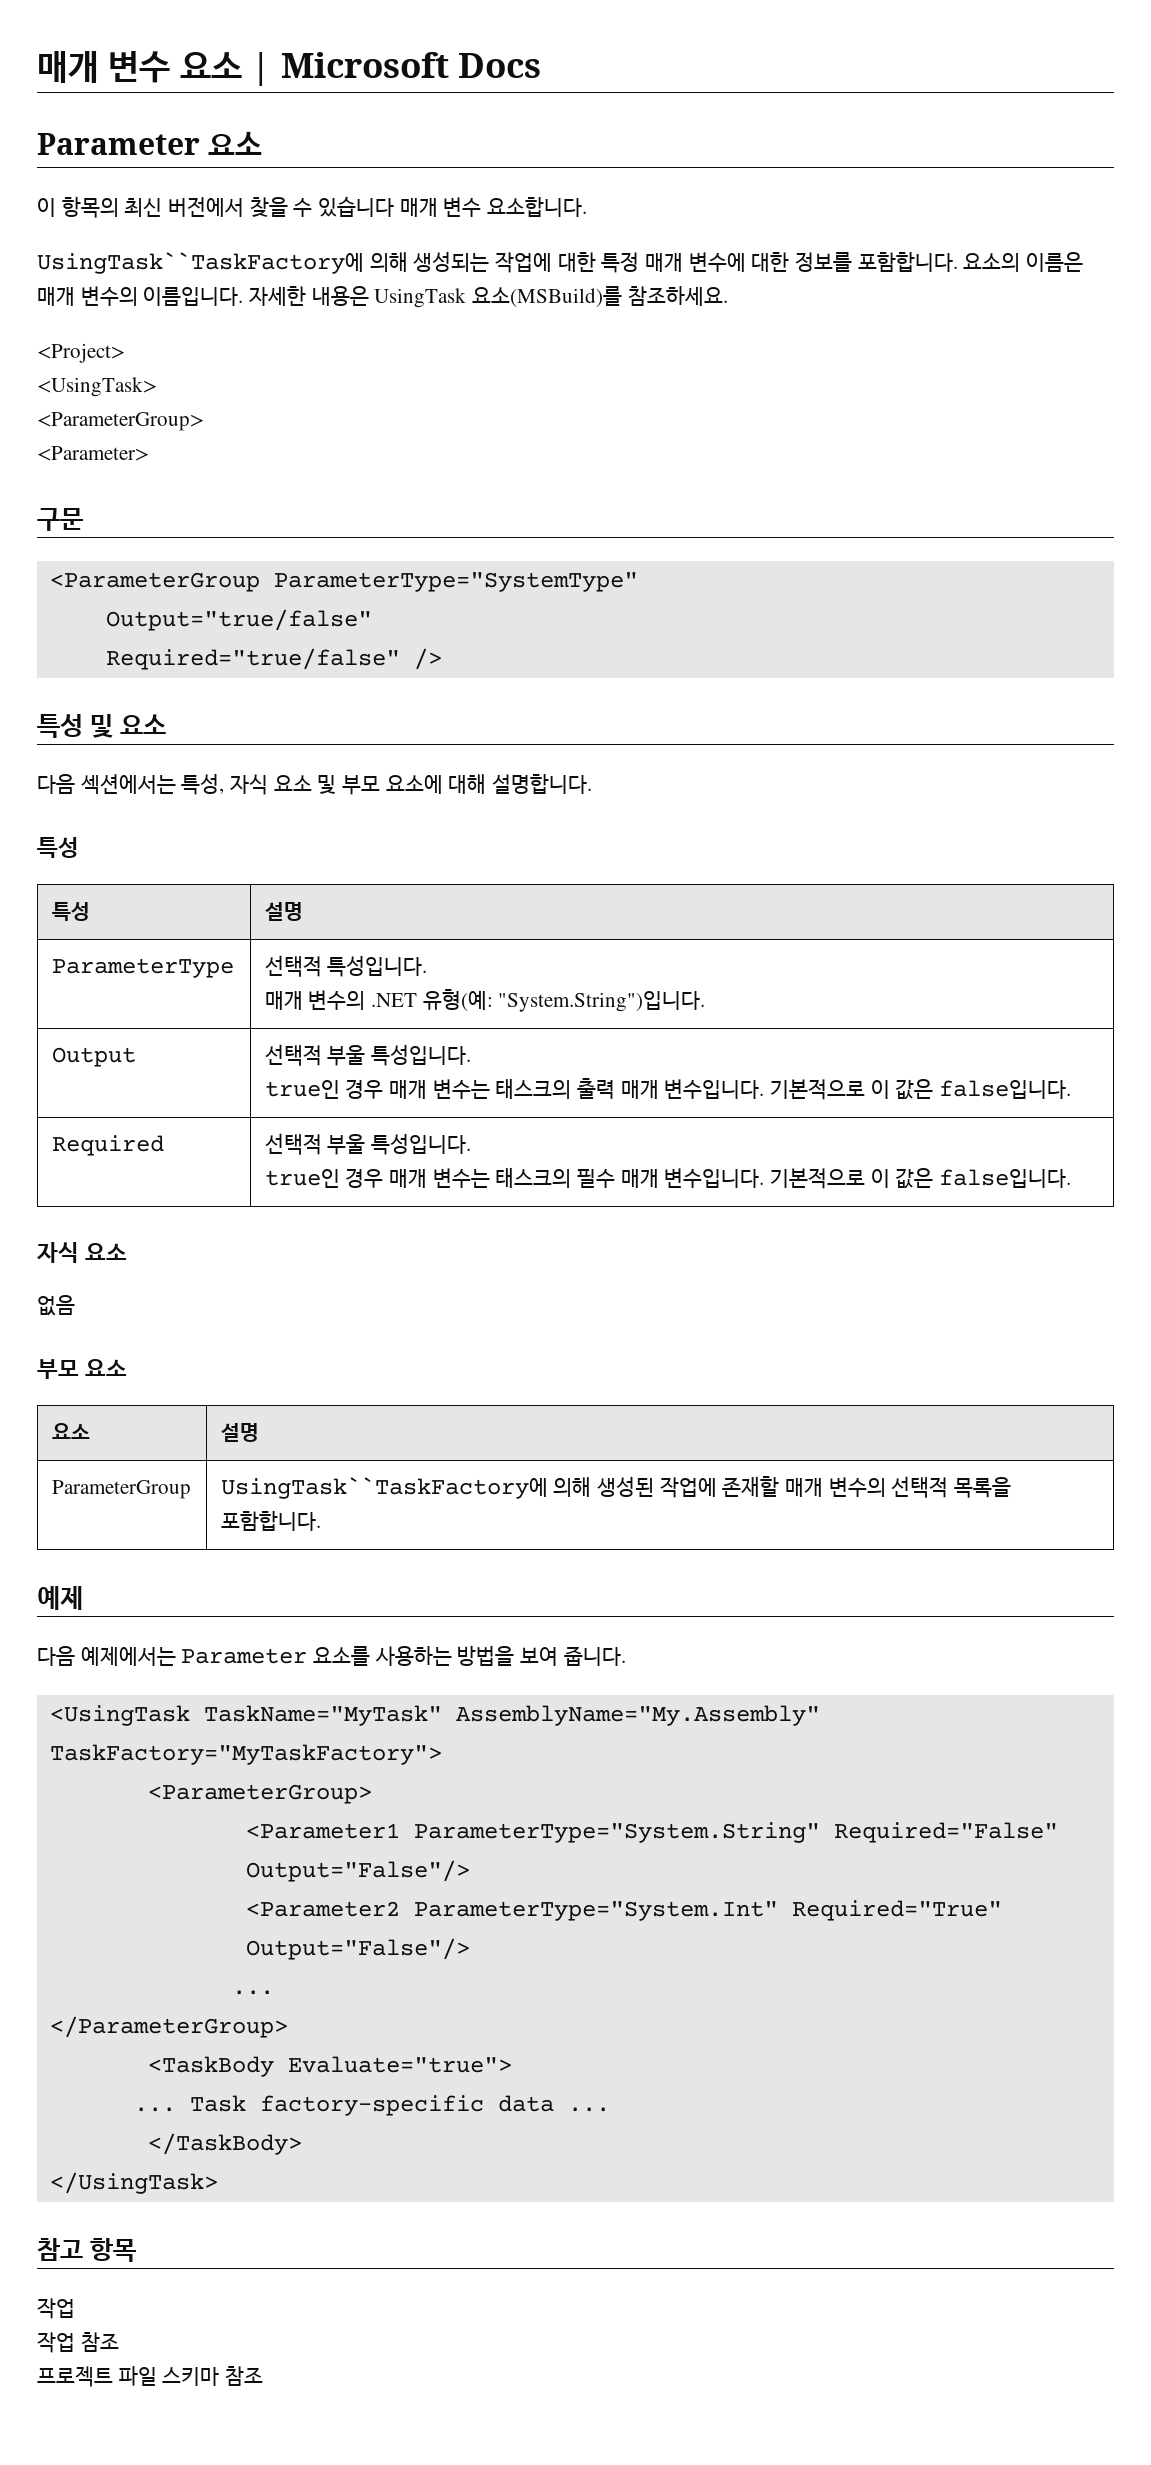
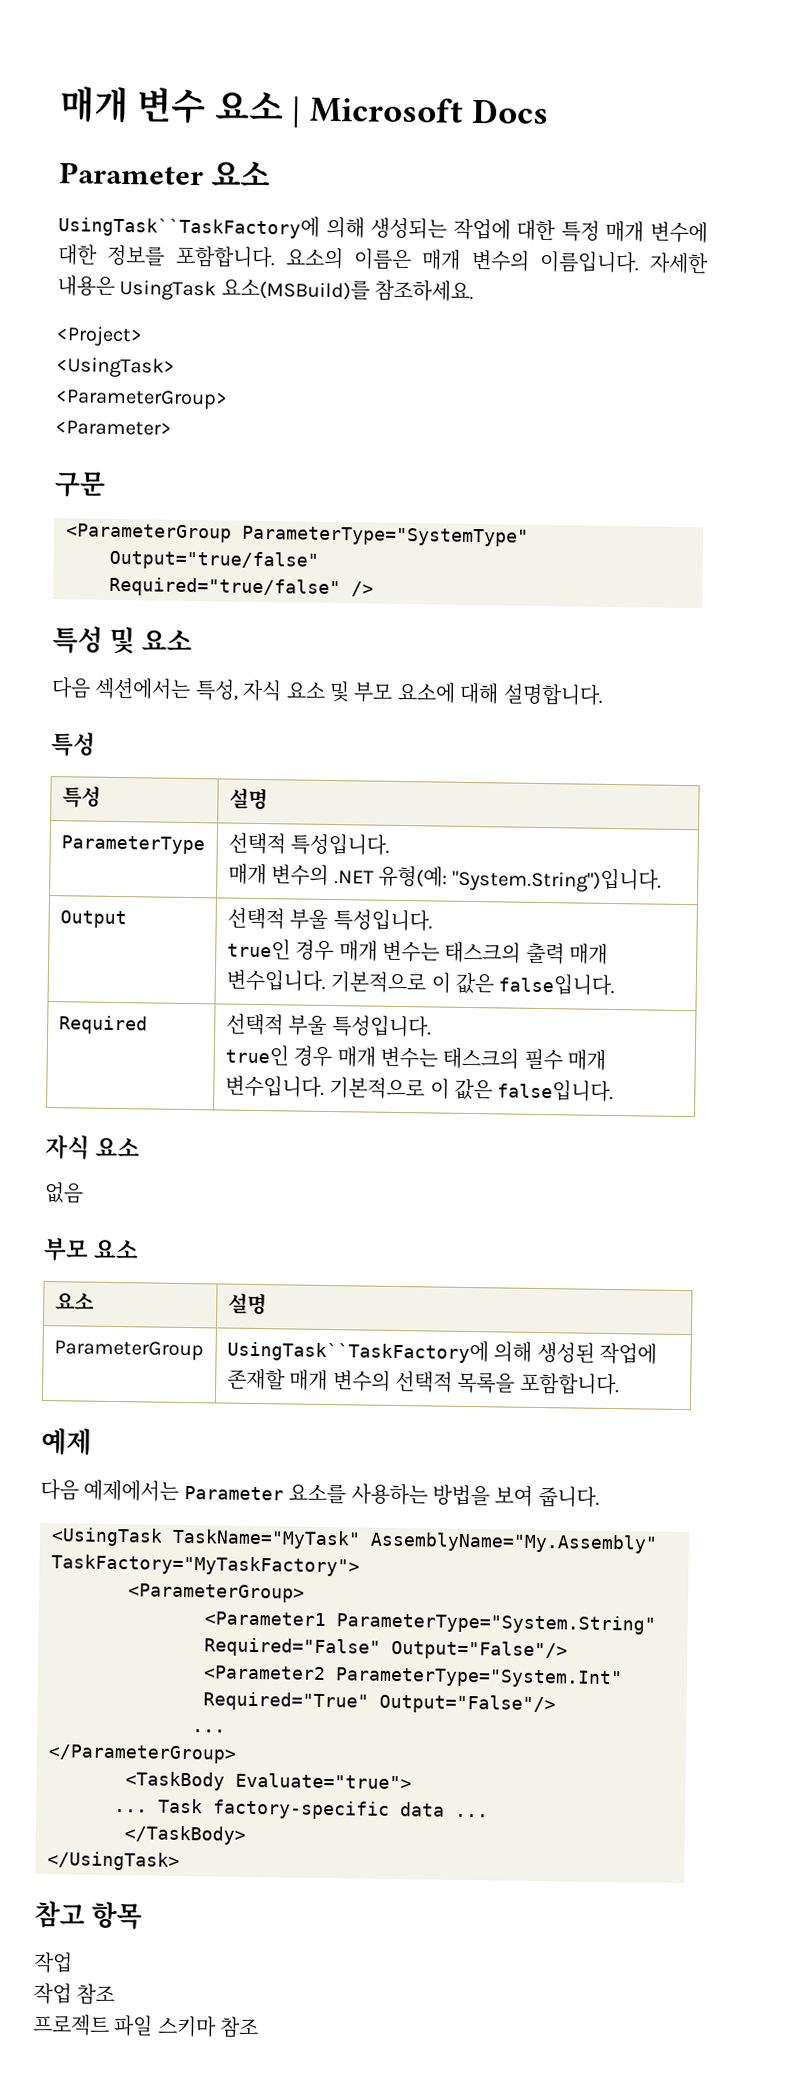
[37,196,588,218] // 이 항목의 최신 버전에서 찾을 수 있습니다 매개 변수 요소합니다. -> (271, 173) none

